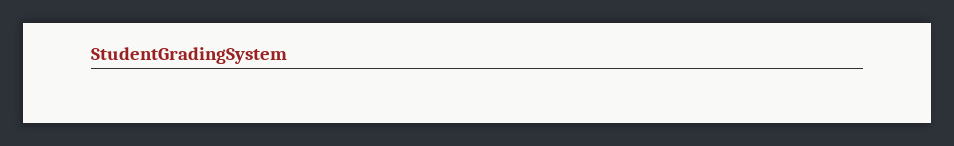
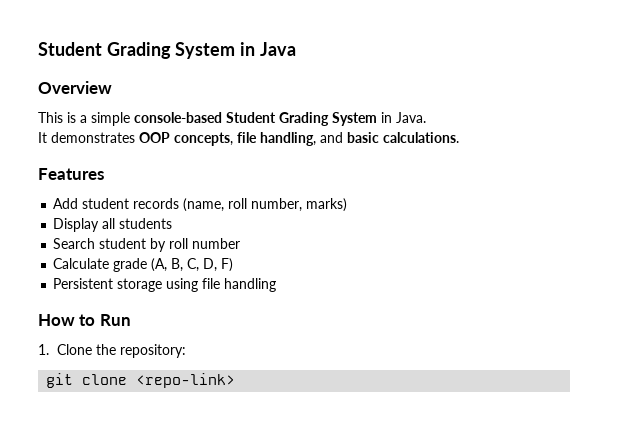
[91,47,287,64] StudentGradingSystem -> [38,42,296,59] [38,81,112,94] [38,112,426,126] [38,132,459,146] [38,168,104,180] [53,198,348,212] [53,218,173,232] [53,238,241,252] [53,258,234,272] [53,278,277,292] [38,314,131,326] [38,344,186,358] [46,373,236,388] Student Grading System in Java // Overview // This is a simple console-based Student Grading System in Java. // It demonstrates OOP concepts, file handling, and basic calculations. // Features // Add student records (name, roll number, marks) // Display all students // Search student by roll number // Calculate grade (A, B, C, D, F) // Persistent storage using file handling // How to Run // 1. Clone the repository: // git clone <repo-link>

